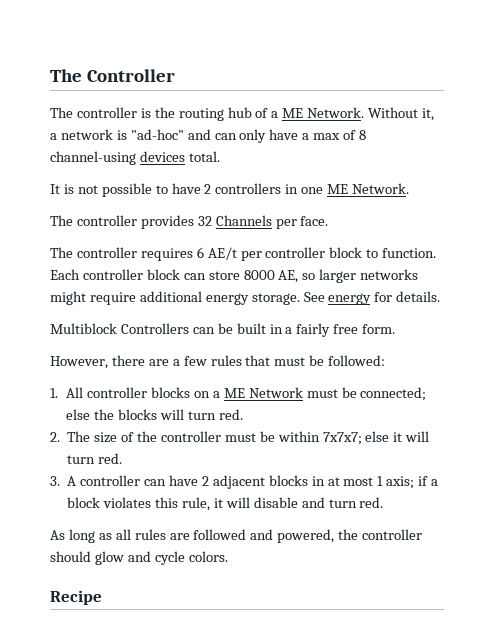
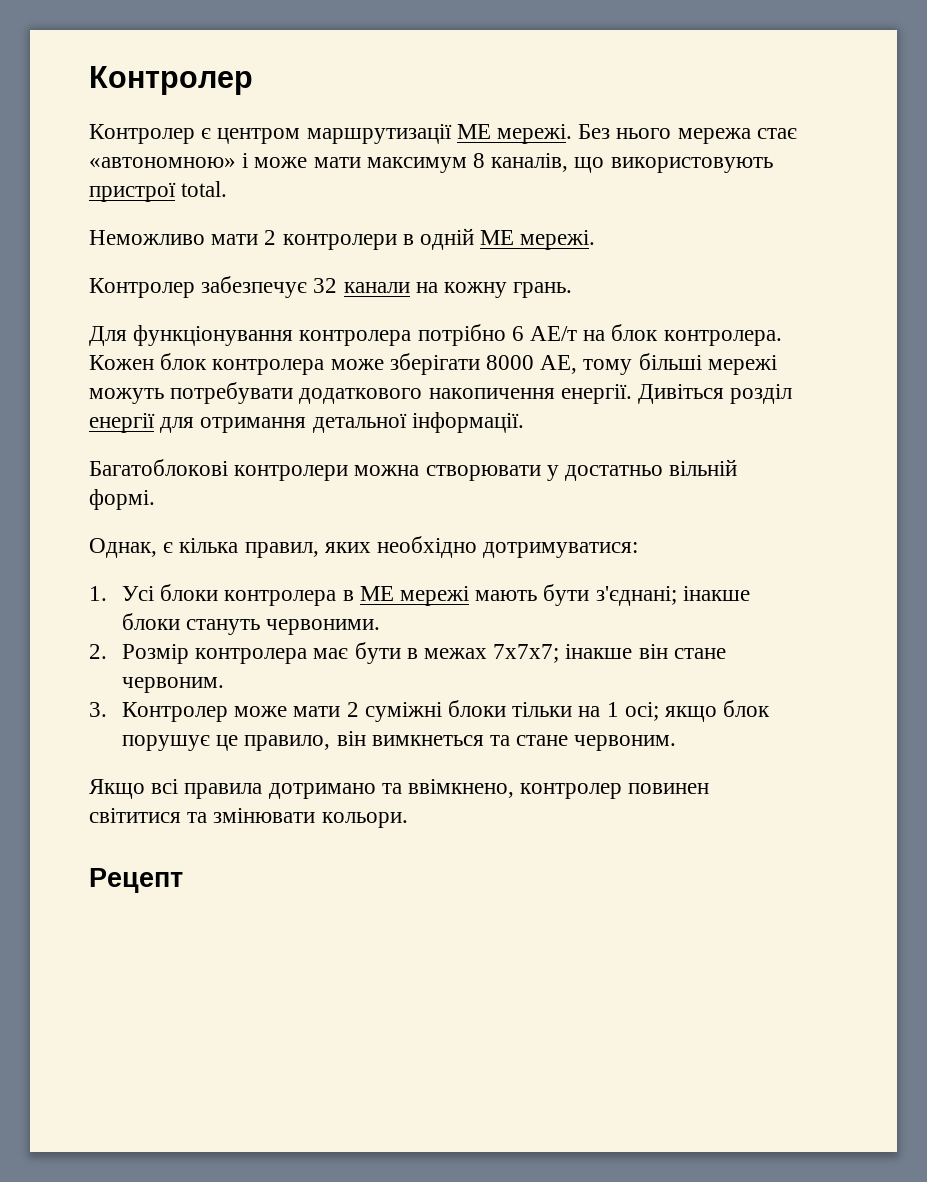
[50,69,175,82] [50,107,435,121] [50,129,367,143] [50,151,220,165] [50,183,410,197] [50,215,329,229] [50,247,437,261] [50,269,419,283] [50,291,441,305] [50,323,396,337] [50,355,386,369] [50,387,427,401] [66,409,243,420] [50,431,430,445] [67,453,123,464] [50,475,439,489] [67,497,384,511] [50,529,423,543] [50,551,228,565] [50,590,102,605] The Controller // The controller is the routing hub of a ME Network. Without it, a network is "ad-hoc" and can only have a max of 8 channel-using devices total. // It is not possible to have 2 controllers in one ME Network. // The controller provides 32 Channels per face. // The controller requires 6 AE/t per controller block to function. Each controller block can store 8000 AE, so larger networks might require additional energy storage. See energy for details. // Multiblock Controllers can be built in a fairly free form. // However, there are a few rules that must be followed: // 1. All controller blocks on a ME Network must be connected; else the blocks will turn red. // 2. The size of the controller must be within 7x7x7; else it will turn red. // 3. A controller can have 2 adjacent blocks in at most 1 axis; if a block violates this rule, it will disable and turn red. // As long as all rules are followed and powered, the controller should glow and cycle colors. // Recipe -> [89,66,253,95] [89,124,797,144] [89,153,773,173] [89,181,228,202] [89,228,596,250] [89,276,573,298] [89,324,782,346] [89,353,777,375] [89,382,793,404] [89,412,524,433] [89,459,738,481] [89,489,155,510] [89,536,639,558] [89,584,750,606] [121,613,381,635] [89,642,726,664] [121,677,224,693] [89,700,771,722] [121,731,677,751] [89,779,710,799] [89,808,408,828] [89,868,183,893] Контролер // Контролер є центром маршрутизації МЕ мережі. Без нього мережа стає «автономною» і може мати максимум 8 каналів, що використовують пристрої total. // Неможливо мати 2 контролери в одній МЕ мережі. // Контролер забезпечує 32 канали на кожну грань. // Для функціонування контролера потрібно 6 AE/т на блок контролера. Кожен блок контролера може зберігати 8000 AE, тому більші мережі можуть потребувати додаткового накопичення енергії. Дивіться розділ енергії для отримання детальної інформації. // Багатоблокові контролери можна створювати у достатньо вільній формі. // Однак, є кілька правил, яких необхідно дотримуватися: // 1. Усі блоки контролера в МЕ мережі мають бути з'єднані; інакше блоки стануть червоними. // 2. Розмір контролера має бути в межах 7x7x7; інакше він стане червоним. // 3. Контролер може мати 2 суміжні блоки тільки на 1 осі; якщо блок порушує це правило, він вимкнеться та стане червоним. // Якщо всі правила дотримано та ввімкнено, контролер повинен світитися та змінювати кольори. // Рецепт

